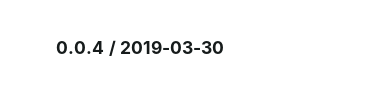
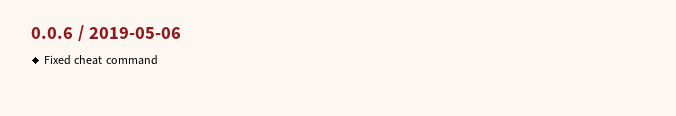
[56,40,225,56] 0.0.4 / 2019-03-30 -> [31,25,181,42] [44,55,158,65] 0.0.6 / 2019-05-06 // Fixed cheat command

